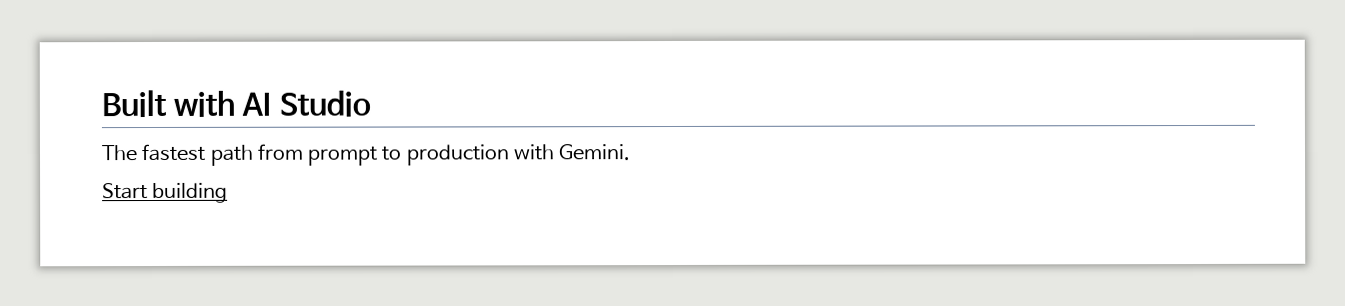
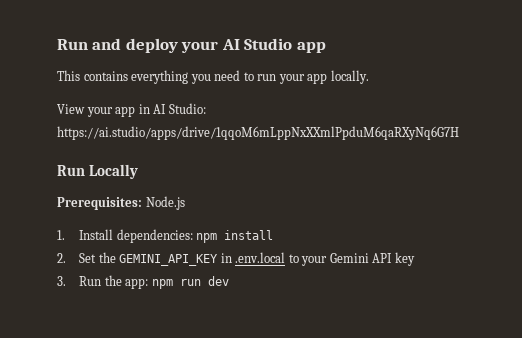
[101,89,371,118] [101,143,632,166] [102,182,229,203] Built with AI Studio // The fastest path from prompt to production with Gemini. // Start building -> [57,38,326,53] [57,70,369,84] [57,103,206,117] [57,126,459,140] [57,164,139,179] [57,196,185,210] [57,229,274,243] [57,252,415,266] [57,275,229,289] Run and deploy your AI Studio app // This contains everything you need to run your app locally. // View your app in AI Studio: https://ai.studio/apps/drive/1qqoM6mLppNxXXmlPpduM6qaRXyNq6G7H // Run Locally // Prerequisites: Node.js // 1. Install dependencies: npm install // 2. Set the GEMINI_API_KEY in .env.local to your Gemini API key // 3. Run the app: npm run dev

